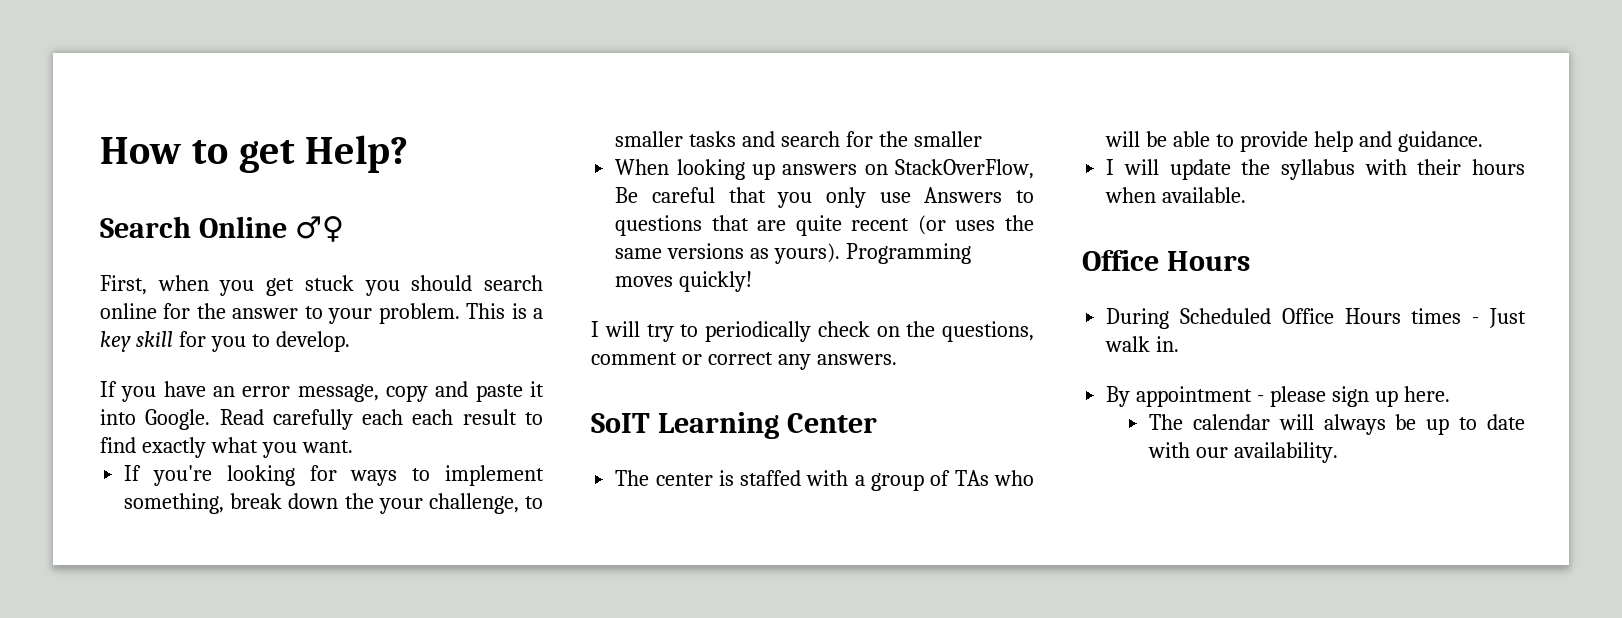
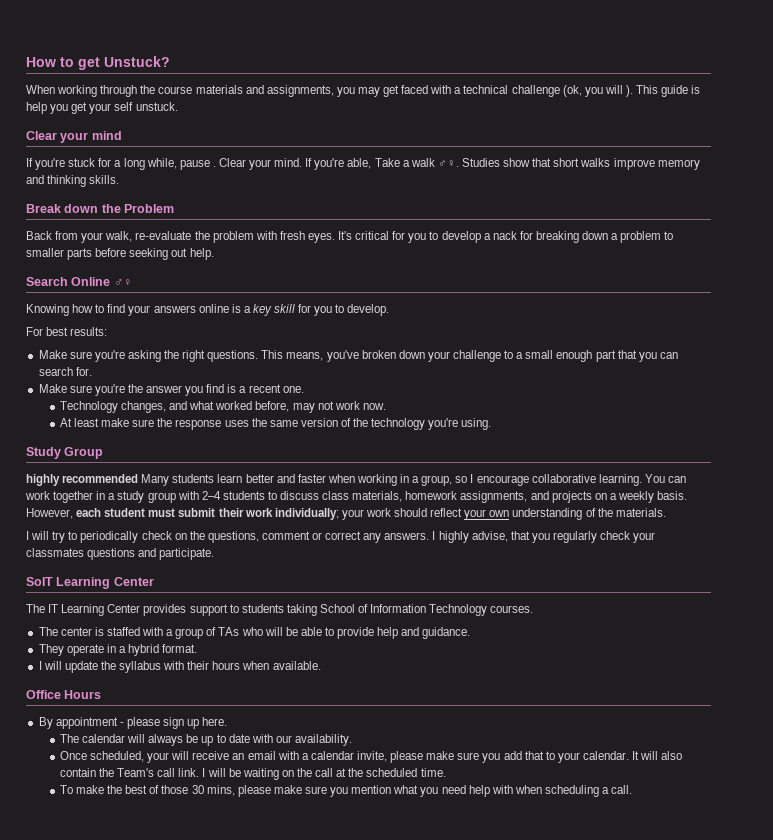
[305,135,409,173] [100,216,344,242] [100,275,543,296] [100,303,506,324] Help? // Search Online ♂♀ // First, when you get stuck you should search online for the answer to your problem. This -> [104,56,170,67] [26,85,701,97] [26,102,178,114] [26,131,122,143] [26,158,700,170] [26,175,120,187] [26,204,175,213] [26,231,674,243] [26,248,214,260] [26,277,132,286] [26,304,229,316] Unstuck? // When working through the course materials and assignments, you may get faced with a technical challenge (ok, you will ). This guide is help you get your self unstuck. // Clear your mind // If you're stuck for a long while, pause . Clear your mind. If you're able, Take a walk ♂♀. Studies show that short walks improve memory and thinking skills. // Break down the Problem // Back from your walk, re-evaluate the problem with fresh eyes. It's critical for you to develop a nack for breaking down a problem to smaller parts before seeking out help. // Search Online ♂♀ // Knowing how to find your answers online
[100,381,544,402] [100,409,543,430] [100,437,353,458] [124,465,544,486] [124,493,543,514] [615,131,982,147] [615,159,1034,180] [615,187,1034,208] [615,215,1034,236] [615,243,971,264] [615,271,753,292] If you have an error message, copy and paste it into Google. Read carefully each each result to find exactly what you want. // If you're looking for ways to implement something, break down the your challenge, to smaller tasks and search for the smaller // When looking up answers on StackOverFlow, Be careful that you only use Answers to questions that are quite recent (or uses the same versions as yours). Programming moves quickly! -> [26,327,108,336] [38,350,678,362] [38,367,92,376] [38,384,304,396] [59,401,386,413] [59,418,492,430] [26,447,104,459] [26,474,686,486] [25,491,688,503] [26,508,666,520] For best results: // Make sure you're asking the right questions. This means, you've broken down your challenge to a small enough part that you can search for. // Make sure you're the answer you find is a recent one. // Technology changes, and what worked before, may not work now. // At least make sure the response uses the same version of the technology you're using. // Study Group // highly recommended Many students learn better and faster when working in a group, so I encourage collaborative learning. You can work together in a study group with 2–4 students to discuss class materials, homework assignments, and projects on a weekly basis. However, each student must submit their work individually; your work should reflect your own understanding of the materials.
[591,412,877,439] // SoIT Learning Center -> [432,531,656,543] [26,548,215,560] [26,577,154,589] [26,604,534,616] I highly advise, that you regularly check your classmates questions and participate. // SoIT Learning Center // The IT Learning Center provides support to students taking School of Information Technology courses.
(1483, 141) none -> [38,644,198,656] // They operate in a hybrid format.
[1106,308,1526,329] [1105,336,1180,352] // During Scheduled Office Hours times - Just walk in. -> (102, 694) none
(1338, 452) none -> [59,751,683,763] [59,768,446,780] [59,785,633,797] // Once scheduled, your will receive an email with a calendar invite, please make sure you add that to your calendar. It will also contain the Team's call link. I will be waiting on the call at the scheduled time. // To make the best of those 30 mins, please make sure you mention what you need help with when scheduling a call.

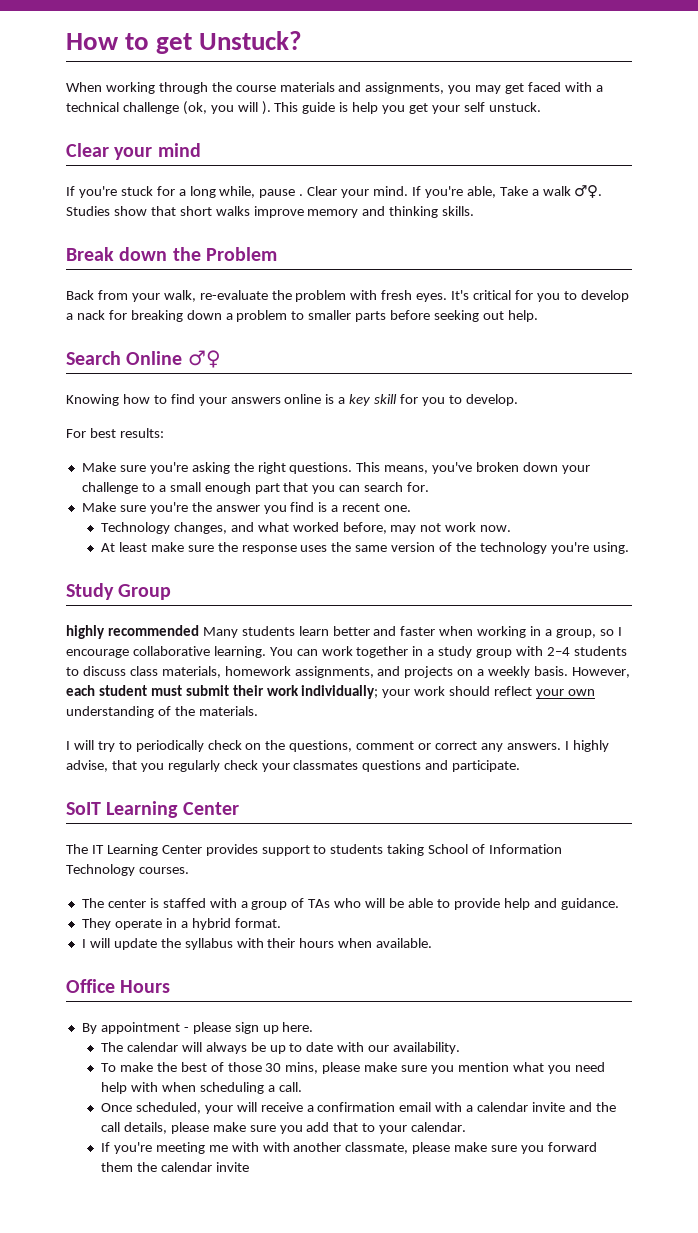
[59,751,683,763] [59,768,446,780] // Once scheduled, your will receive an email with a calendar invite, please make sure you add that to your calendar. It will also contain the Team's call link. I will be waiting on the call at the scheduled time. -> (461, 1048) none
(633, 789) none -> [101,1102,616,1114] [101,1122,467,1134] [101,1142,597,1154] [101,1162,249,1172] // Once scheduled, your will receive a confirmation email with a calendar invite and the call details, please make sure you add that to your calendar. // If you're meeting me with with another classmate, please make sure you forward them the calendar invite

